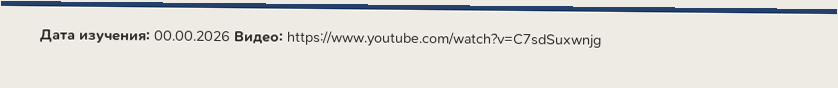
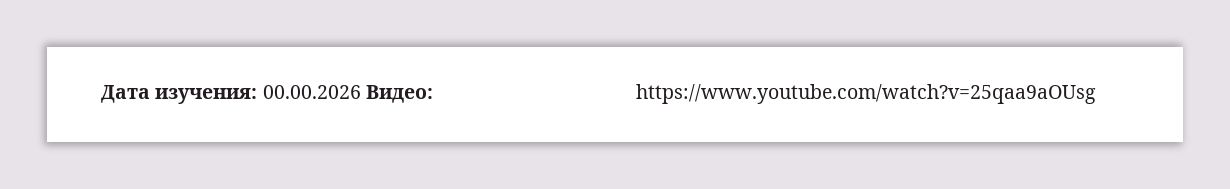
[286,30,602,49] https://www.youtube.com/watch?v=C7sdSuxwnjg -> [636,84,1096,104] https://www.youtube.com/watch?v=25qaa9aOUsg

